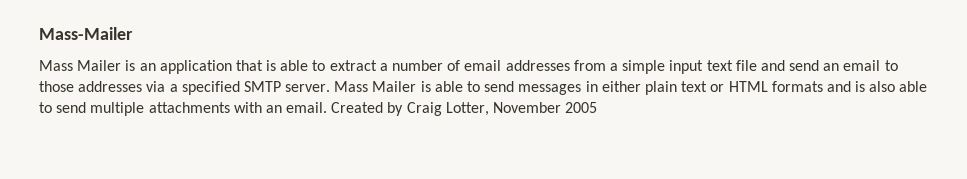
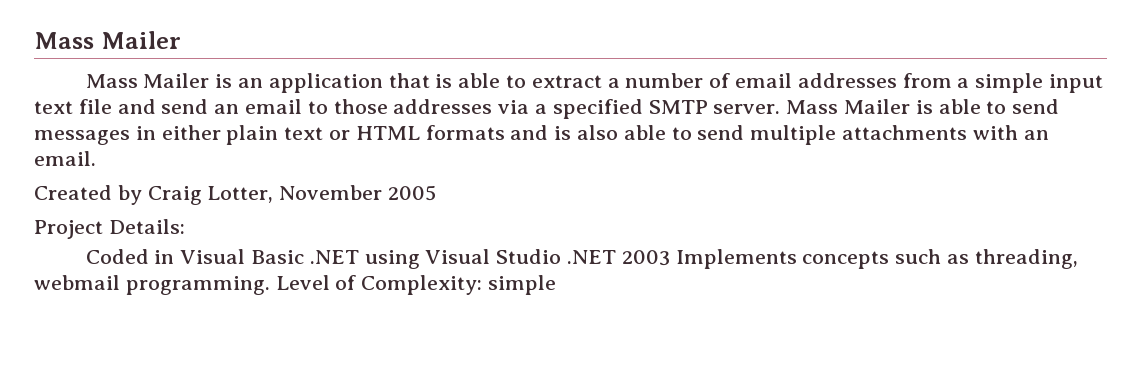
[39,27,133,40] Mass-Mailer -> [34,31,181,49] Mass Mailer
(328, 107) none -> (96, 158) //
(598, 107) none -> [34,219,185,239] [85,249,1078,269] [34,275,557,295] // Project Details: // Coded in Visual Basic .NET using Visual Studio .NET 2003 Implements concepts such as threading, webmail programming. Level of Complexity: simple

